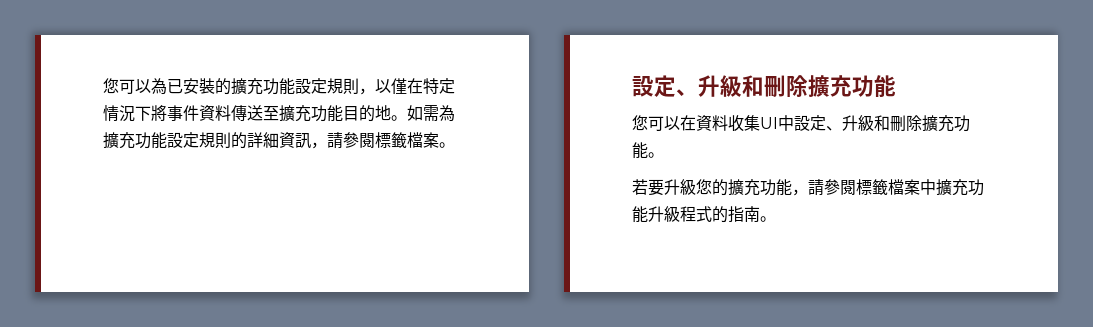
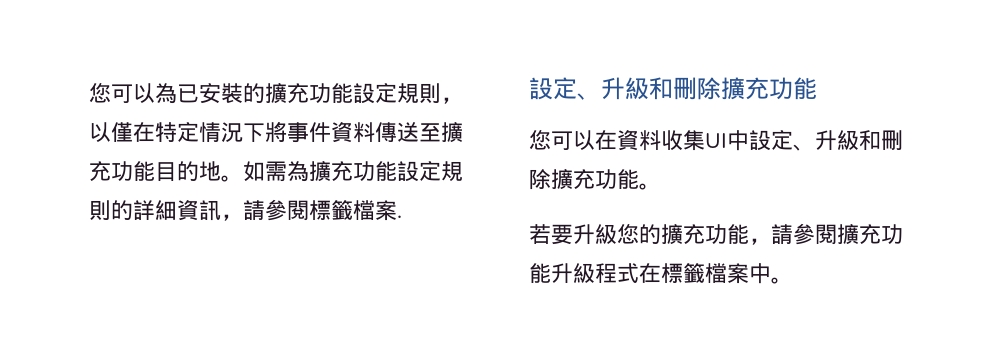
[439,142,455,148] 。 -> [397,215,402,218] .
[856,179,936,195] 標籤檔案中 -> (837, 234) none
[712,206,760,223] 的指南 -> [639,263,771,284] 在標籤檔案中

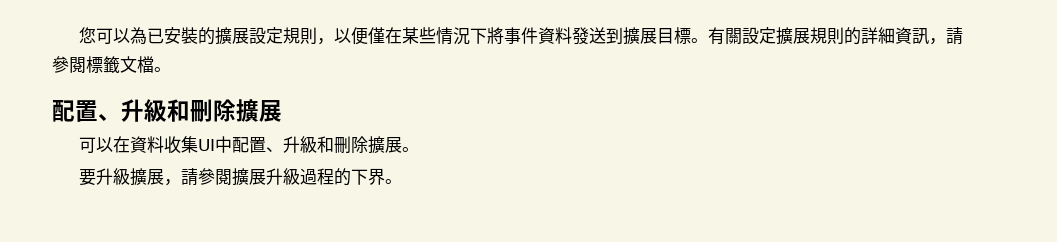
[287,83,353,103] 充功能 -> [231,28,249,44] 展
[111,122,199,142] 僅在特定 -> [350,27,436,45] 便僅在某些
[375,121,463,143] [89,160,441,182] 傳送至擴充功能目的地。如需為擴充功能設定 -> [571,27,810,45] 發送到擴展目標。有關設定擴展
[353,200,402,221] [529,77,817,100] [529,129,551,150] 檔案. // 設定、升級和刪除擴充功能 // 您 -> [120,56,171,73] [52,99,282,122] 文檔。 // 配置、升級和刪除擴展 //
[749,130,903,151] [529,168,661,190] [529,223,903,245] [529,263,771,284] 設定、升級和刪除擴充功能。 // 若要升級您的擴充功能，請參閱擴充功能升級程式在標籤檔案中 -> [231,136,419,154] [78,168,385,186] 配置、升級和刪除擴展。 // 要升級擴展，請參閱擴展升級過程的下界

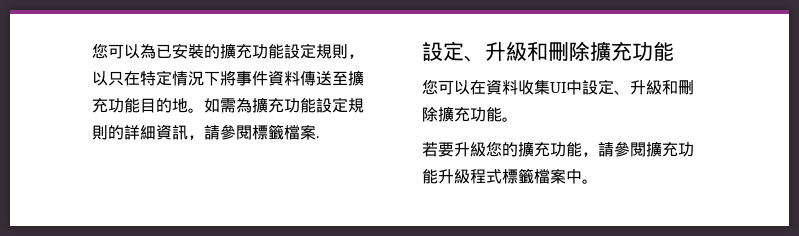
[231,28,249,44] 展 -> [236,44,284,59] 充功能
[350,27,436,45] 便僅在某些 -> [108,70,172,86] 只在特定
[571,27,810,45] 發送到擴展目標。有關設定擴展 -> [300,70,364,86] [92,97,348,113] 傳送至擴充功能目的地。如需為擴充功能設定
[120,56,171,73] [52,99,282,122] 文檔。 // 配置、升級和刪除擴展 // -> [284,125,319,140] [422,41,674,62] [422,79,438,95] 檔案. // 設定、升級和刪除擴充功能 // 您
[231,136,419,154] [78,168,385,186] 配置、升級和刪除擴展。 // 要升級擴展，請參閱擴展升級過程的下界 -> [582,79,694,95] [422,106,518,122] [422,141,694,157] [422,168,582,184] 設定、升級和刪除擴充功能。 // 若要升級您的擴充功能，請參閱擴充功能升級程式標籤檔案中

